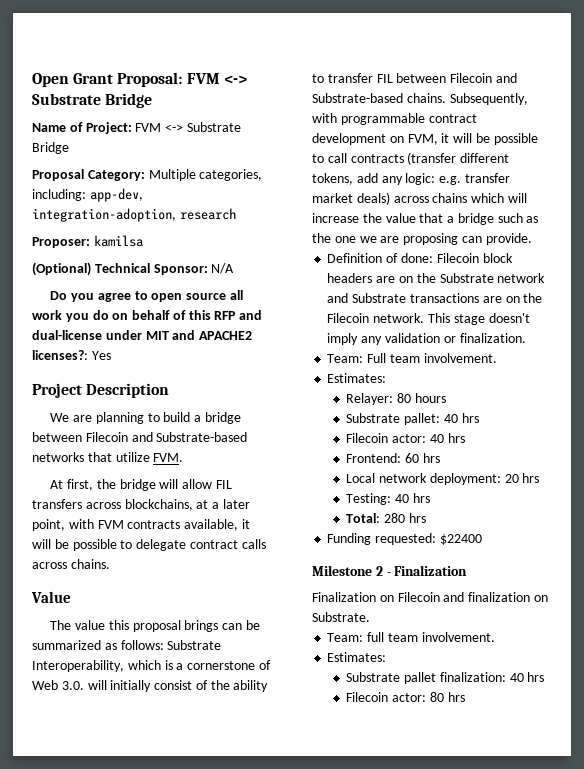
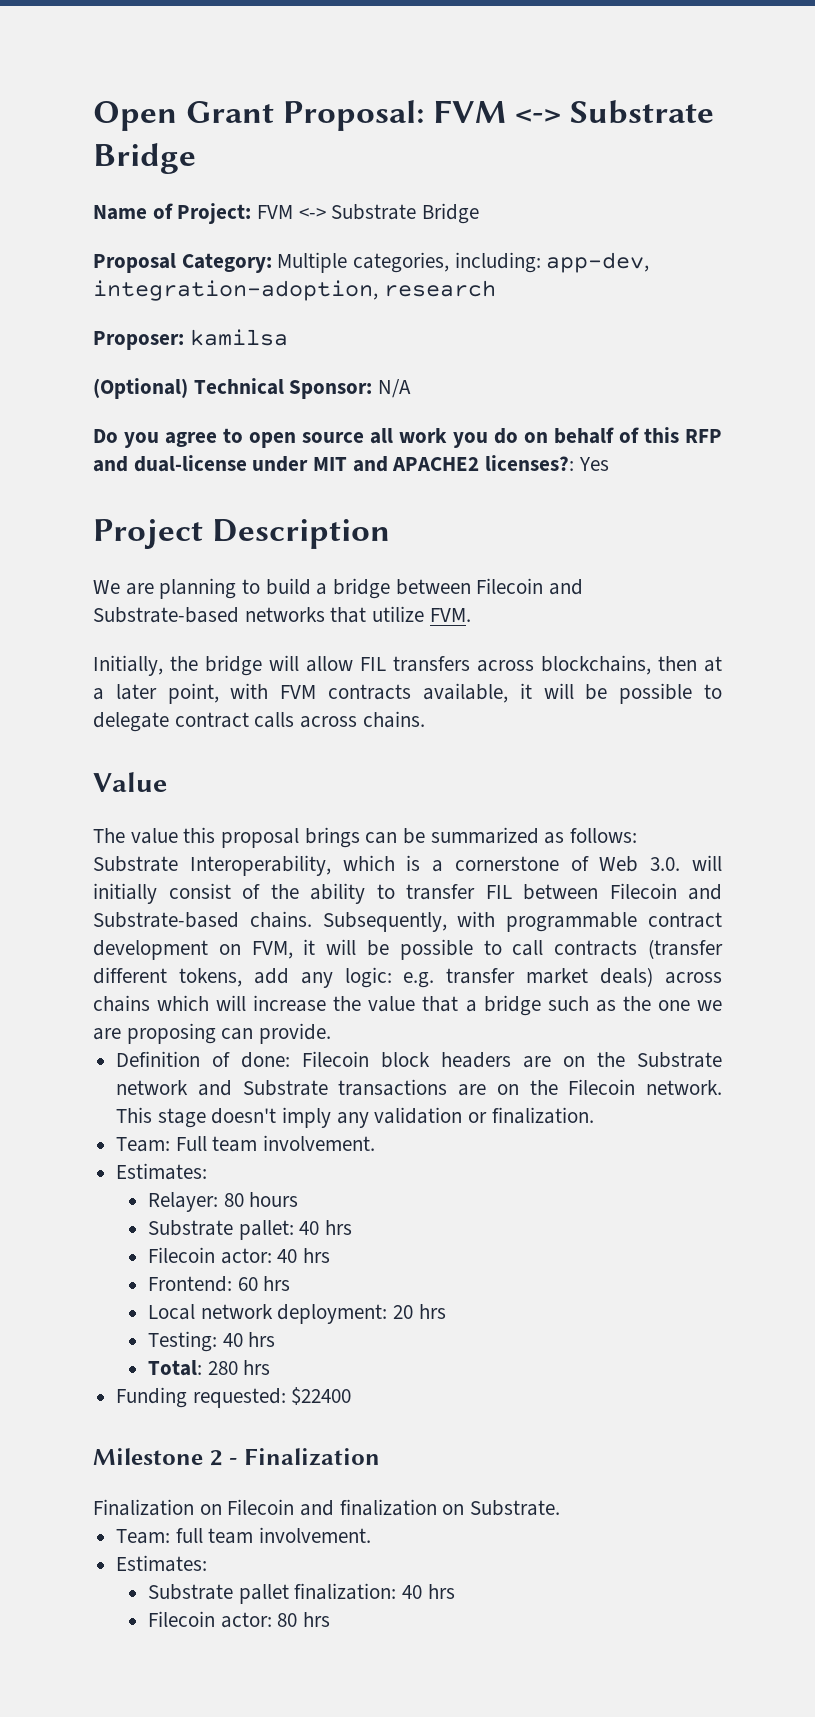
[50,479,94,491] At first, -> [93,655,163,676] Initially,
(193, 505) none -> [658,656,697,671] then

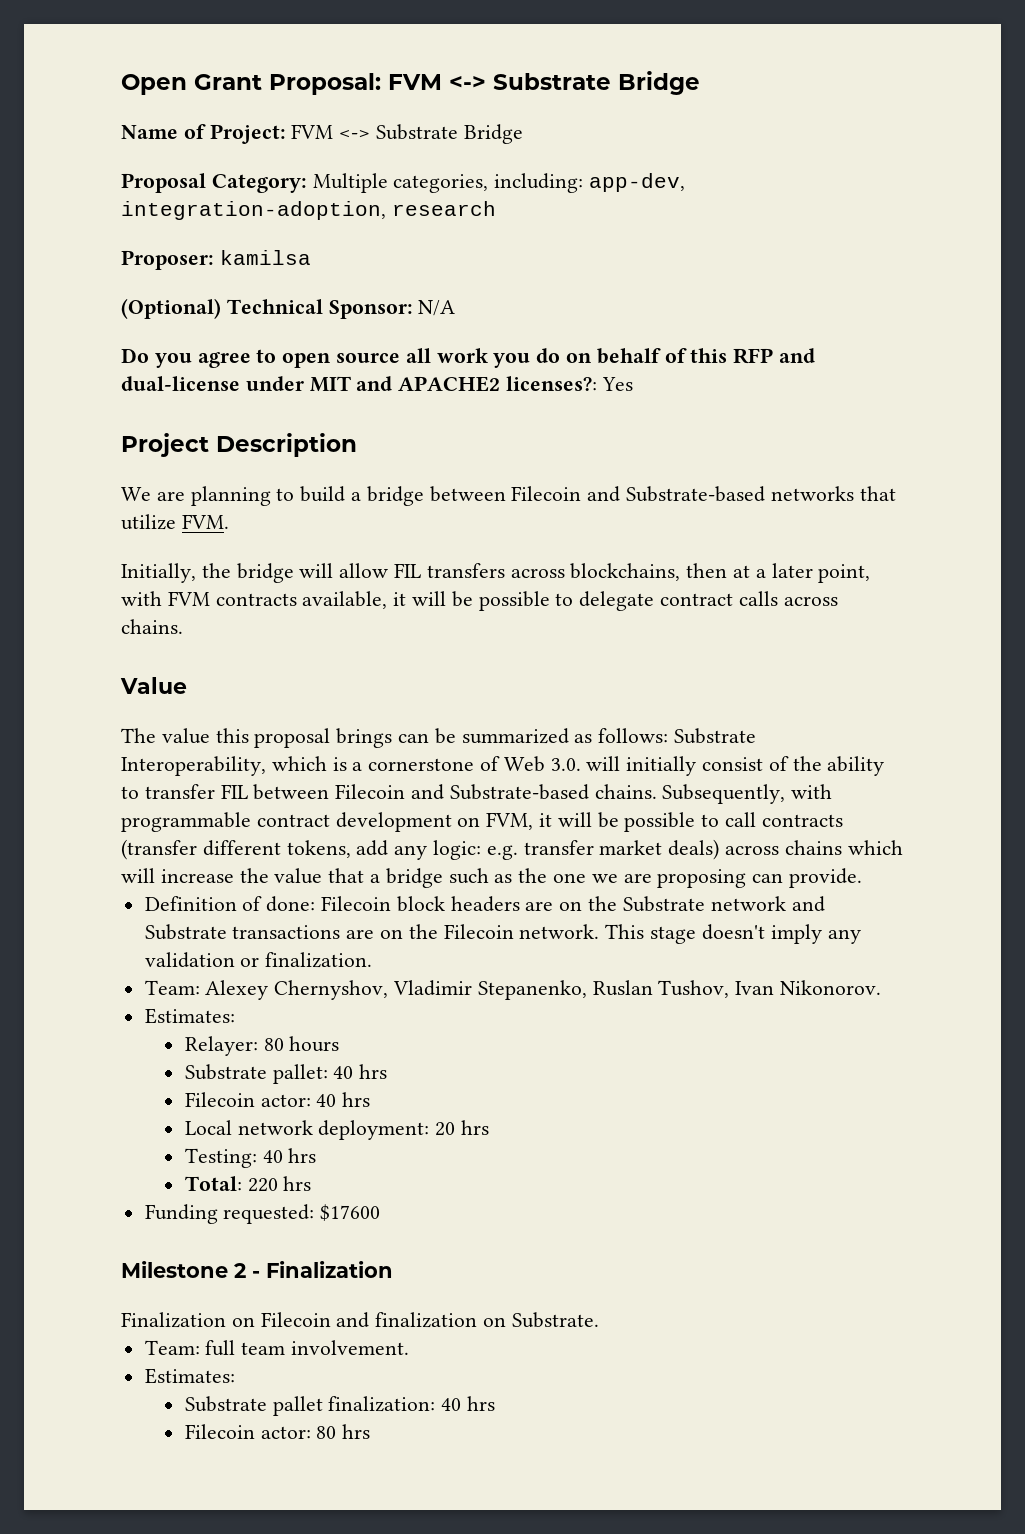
[175,1135,376,1152] Full team involvement. -> [205,980,882,1000] Alexey Chernyshov, Vladimir Stepanenko, Ruslan Tushov, Ivan Nikonorov.
[148,1276,291,1292] // Frontend: 60 hrs -> (371, 1099) none
[207,1361,238,1375] 280 -> [247,1178,278,1192] 220
[291,1387,352,1405] $22400 -> [320,1204,381,1221] $17600

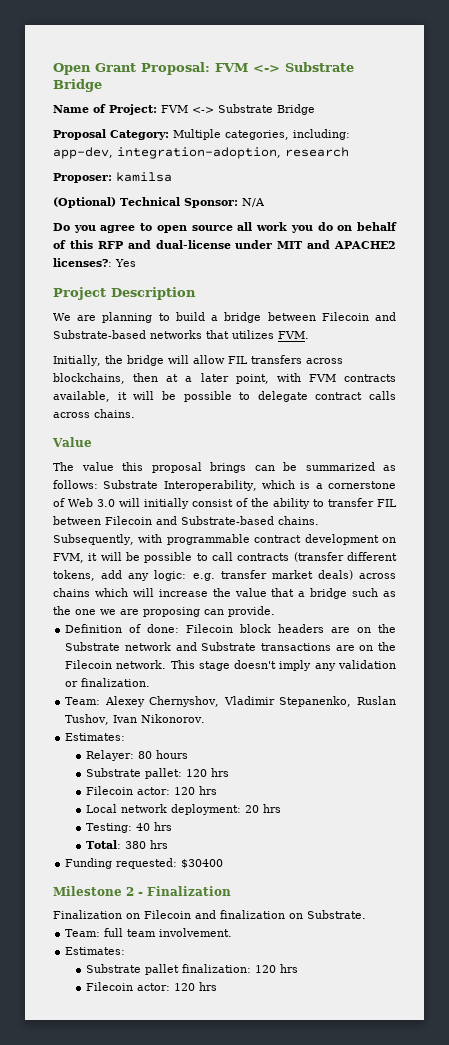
[121,514,176,530] utilize -> [232,330,274,339] utilizes
[550,758,581,771] 3.0. -> [97,499,115,507] 3.0
[333,1064,388,1079] [184,1092,337,1107] 40 hrs // Filecoin actor: 40 -> [186,768,230,777] [86,786,196,795] 120 hrs // Filecoin actor: 120
[247,1178,278,1192] 220 -> [125,841,147,849] 380
[320,1204,381,1221] $17600 -> [181,859,224,869] $30400
[441,1396,495,1411] [184,1424,337,1439] 40 hrs // Filecoin actor: 80 -> [255,964,299,973] [86,982,196,991] 120 hrs // Filecoin actor: 120

